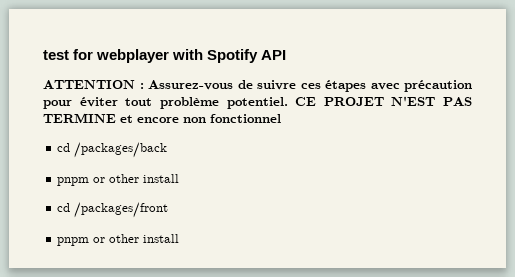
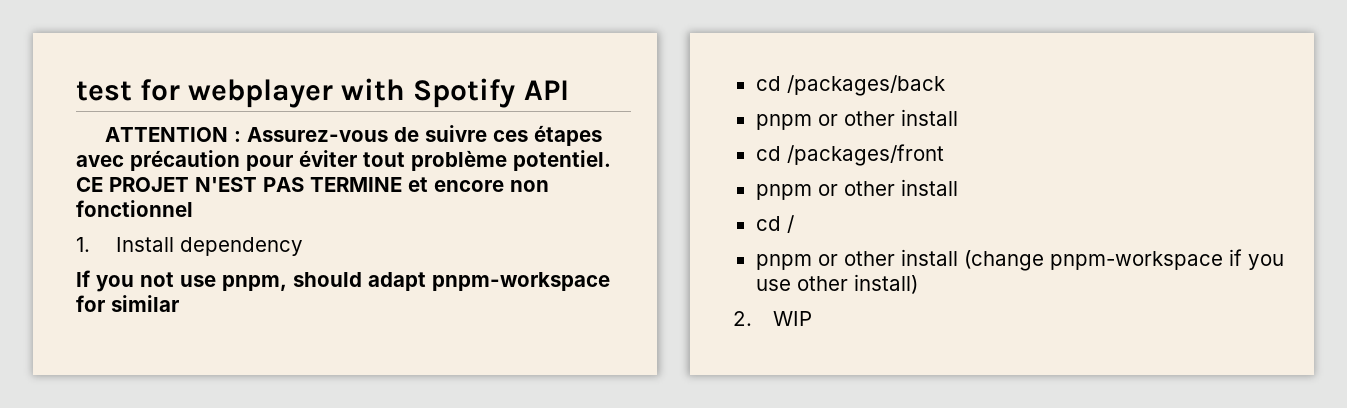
(281, 118) none -> [76,237,304,256] [76,270,610,292] [76,295,179,312] // 1. Install dependency // If you not use pnpm, should adapt pnpm-workspace for similar
(180, 238) none -> [755,215,794,233] [755,249,1284,271] [755,274,918,294] [733,311,813,326] // cd / // pnpm or other install (change pnpm-workspace if you use other install) // 2. WIP

